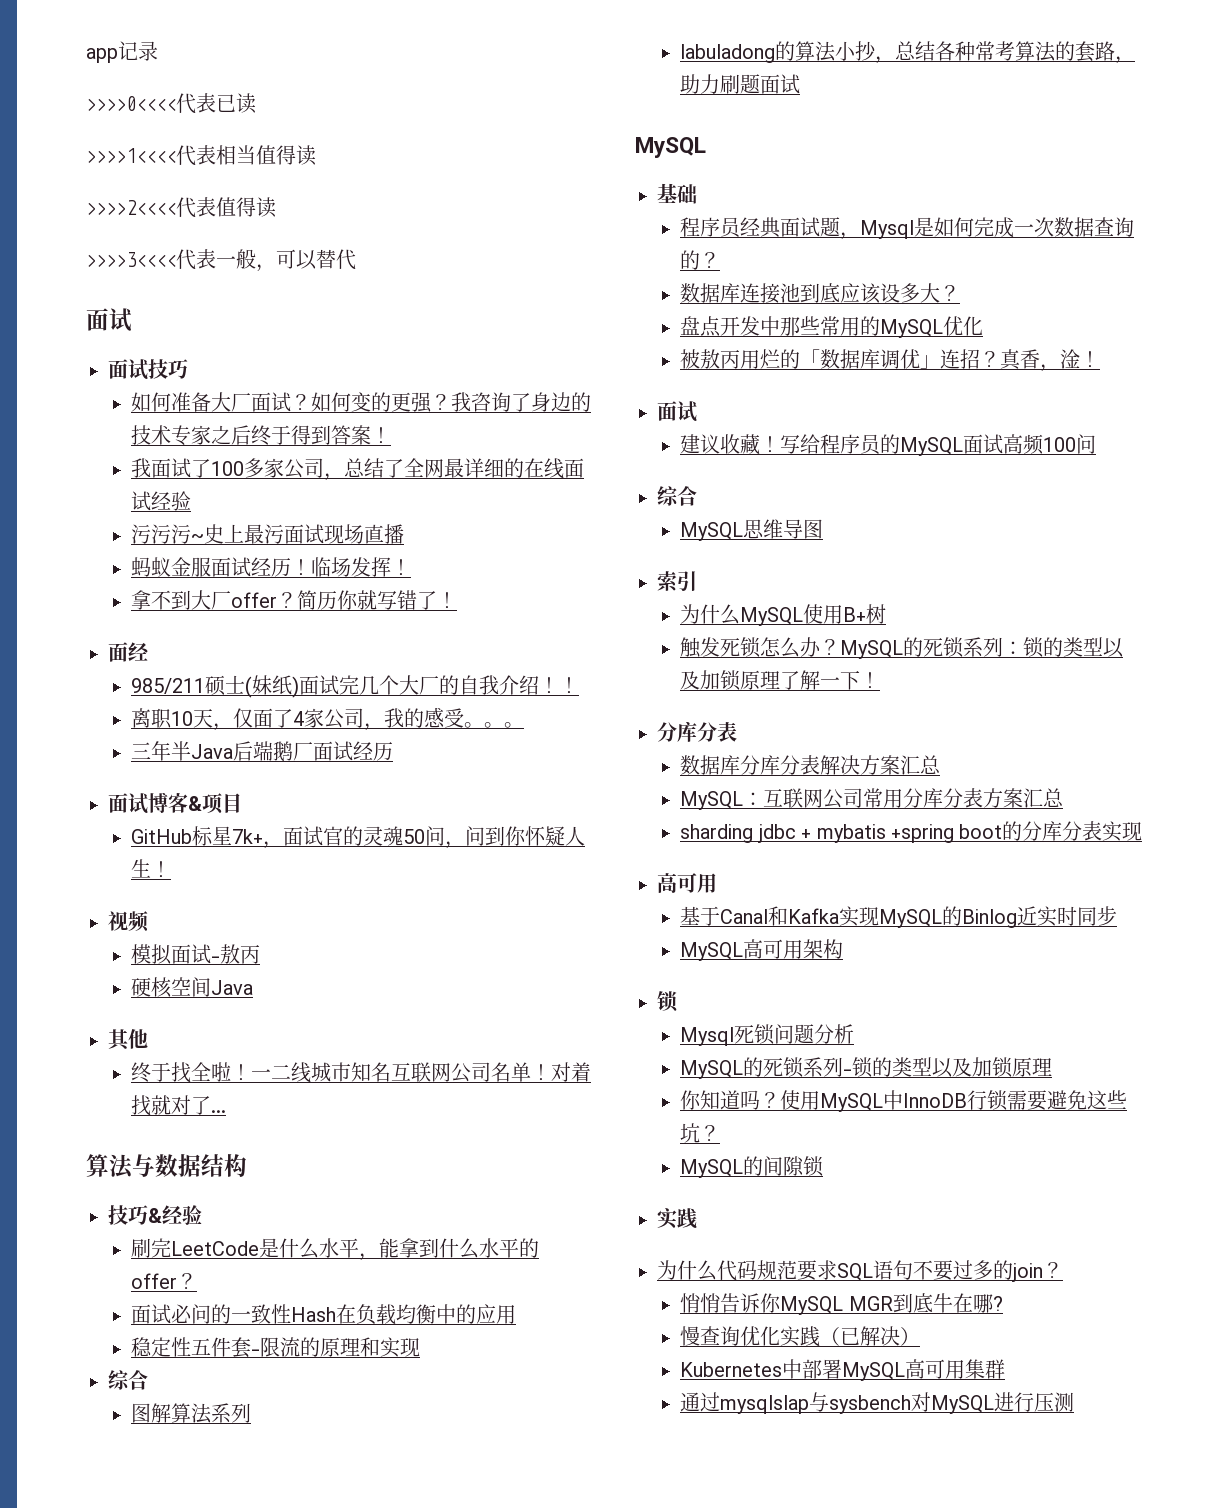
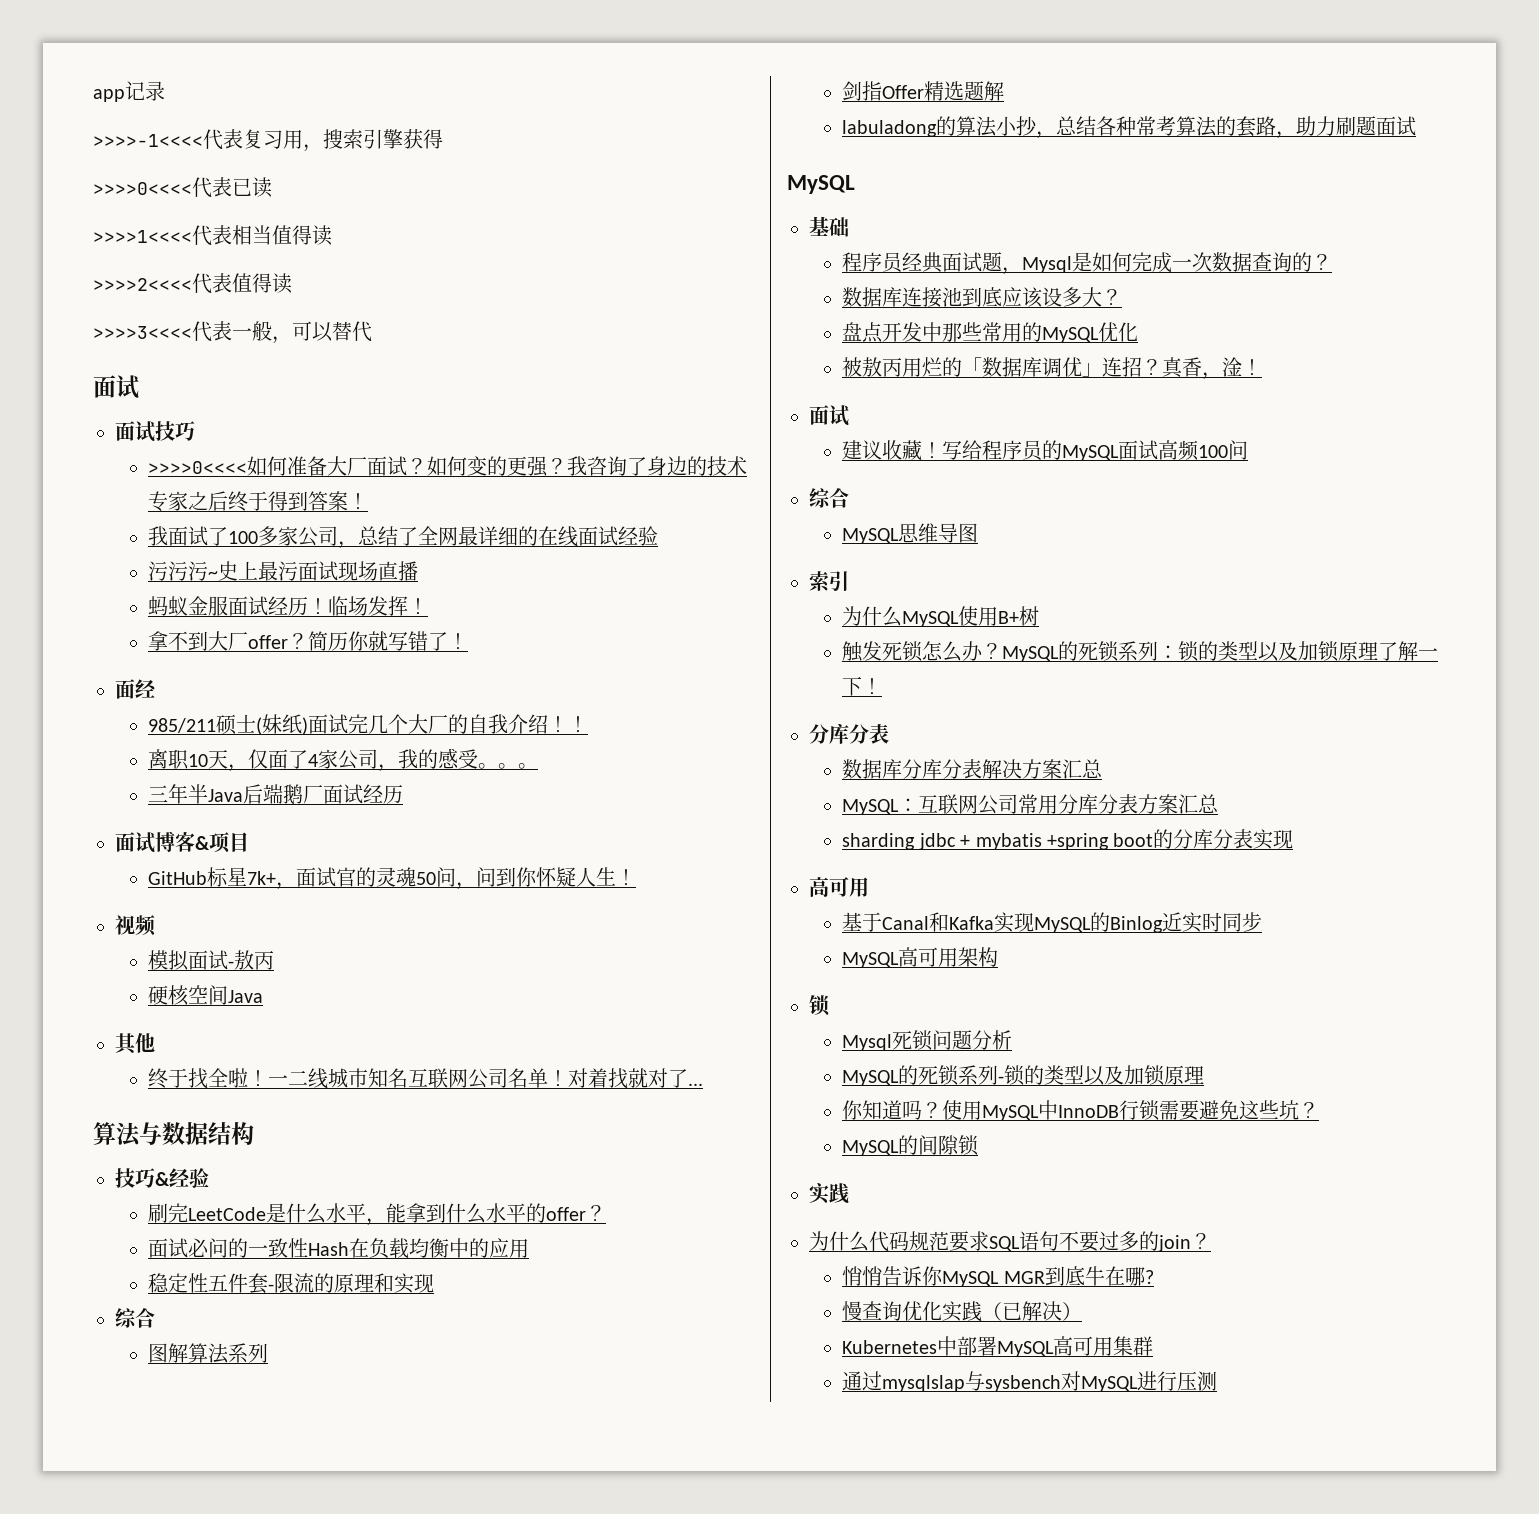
(158, 51) none -> [93,129,443,152] // >>>>-1<<<<代表复习用，搜索引擎获得
(188, 369) none -> [148,461,248,474] >>>>0<<<<
(252, 1413) none -> [842,81,1005,101] // 剑指Offer精选题解

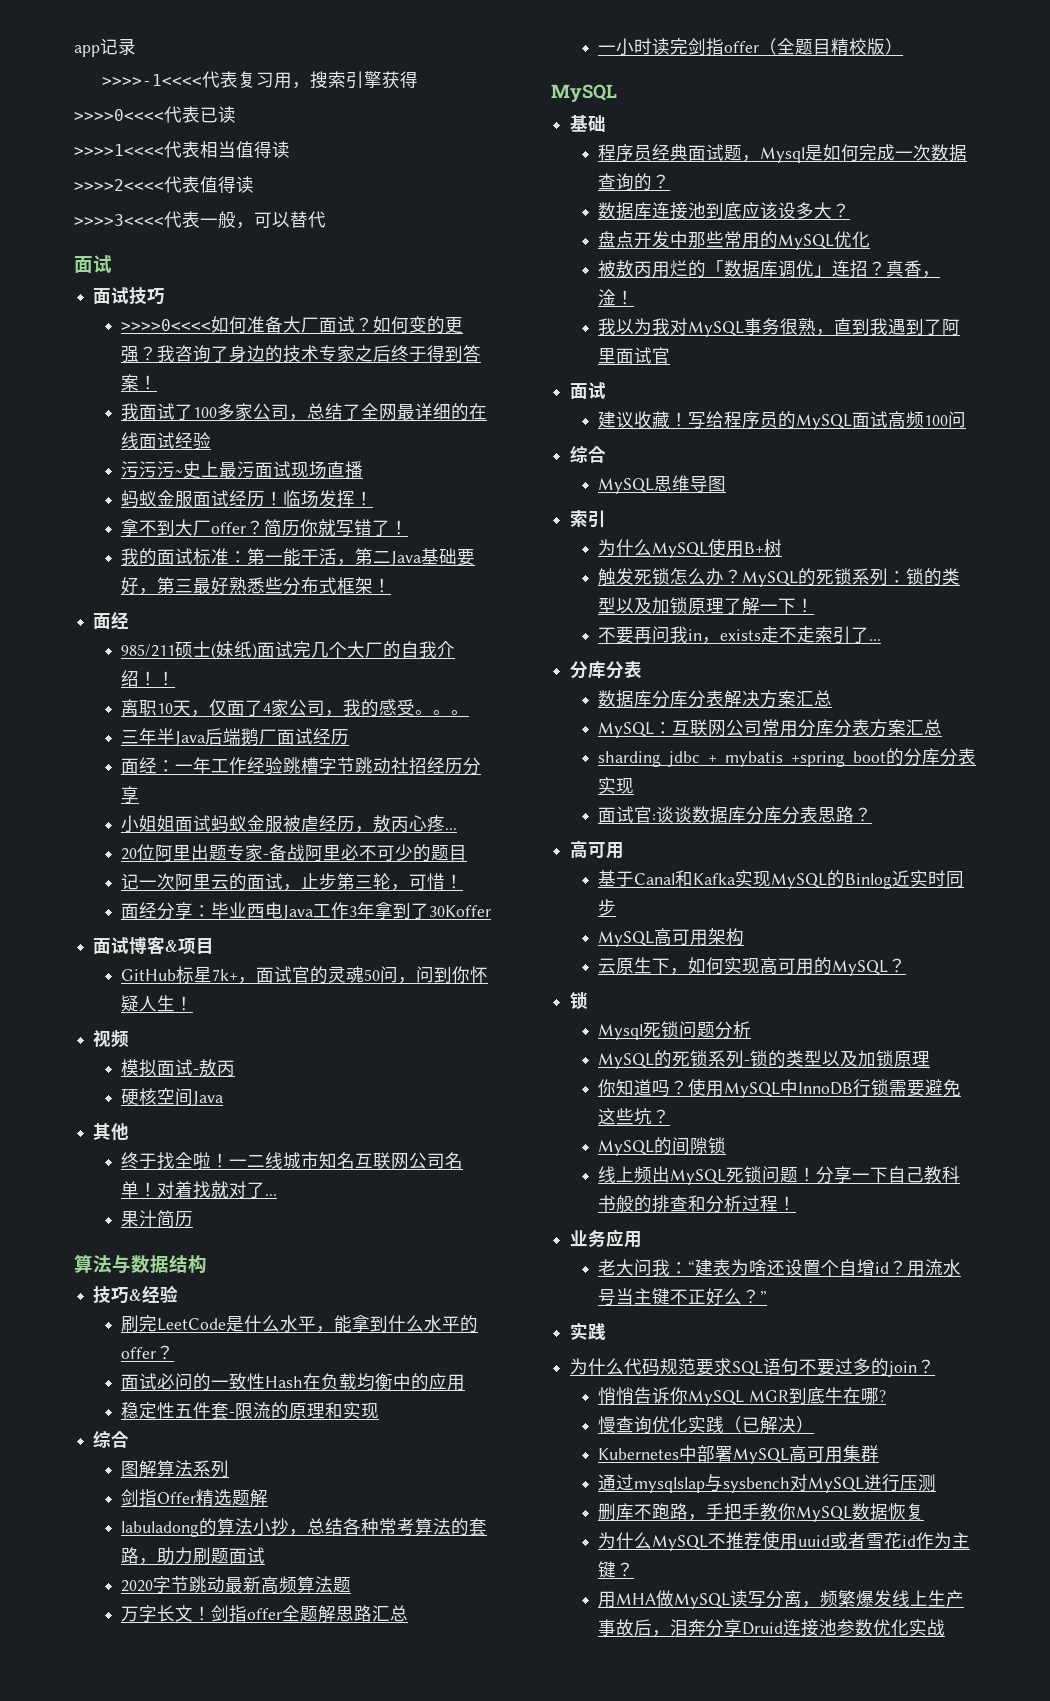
(469, 641) none -> [121,548,476,566] [121,577,392,595] // 我的面试标准：第一能干活，第二Java基础要好，第三最好熟悉些分布式框架！
(404, 794) none -> [121,757,482,775] [121,786,140,804] [121,815,458,833] [121,844,468,862] [121,873,464,891] [121,902,492,920] // 面经：一年工作经验跳槽字节跳动社招经历分享 // 小姐姐面试蚂蚁金服被虐经历，敖丙心疼... // 20位阿里出题专家-备战阿里必不可少的题目 // 记一次阿里云的面试，止步第三轮，可惜！ // 面经分享：毕业西电Java工作3年拿到了30Koffer
(704, 1084) none -> [121,1210,194,1228] // 果汁简历
(1417, 126) none -> [121,1576,352,1594] [121,1605,409,1623] [598,38,904,56] // 2020字节跳动最新高频算法题 // 万字长文！剑指offer全题解思路汇总 // 一小时读完剑指offer（全题目精校版）
(1263, 367) none -> [598,318,961,337] [598,347,671,364] // 我以为我对MySQL事务很熟，直到我遇到了阿里面试官
(883, 686) none -> [598,626,882,644] // 不要再问我in，exists走不走索引了...
(1294, 839) none -> [598,806,873,824] // 面试官:谈谈数据库分库分表思路？
(999, 957) none -> [598,957,907,976] // 云原生下，如何实现高可用的MySQL？
(980, 1145) none -> [598,1166,961,1185] [598,1195,797,1213] [570,1229,643,1248] [598,1259,962,1277] [598,1288,768,1306] // 线上频出MySQL死锁问题！分享一下自己教科书般的排查和分析过程！ // 业务应用 // 老大问我：“建表为啥还设置个自增id？用流水号当主键不正好么？”
(1218, 1381) none -> [598,1503,925,1522] [598,1531,971,1551] [598,1561,635,1578] [598,1590,965,1609] [598,1619,946,1637] // 删库不跑路，手把手教你MySQL数据恢复 // 为什么MySQL不推荐使用uuid或者雪花id作为主键？ // 用MHA做MySQL读写分离，频繁爆发线上生产事故后，泪奔分享Druid连接池参数优化实战

